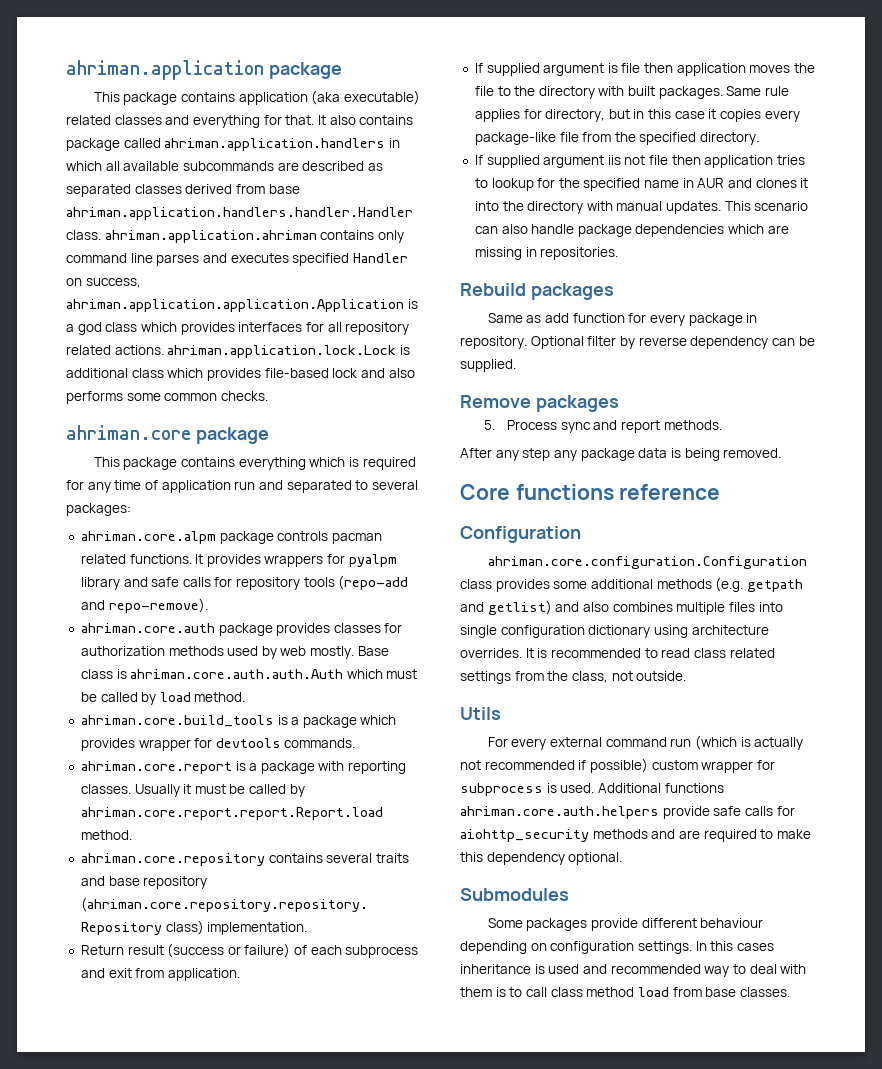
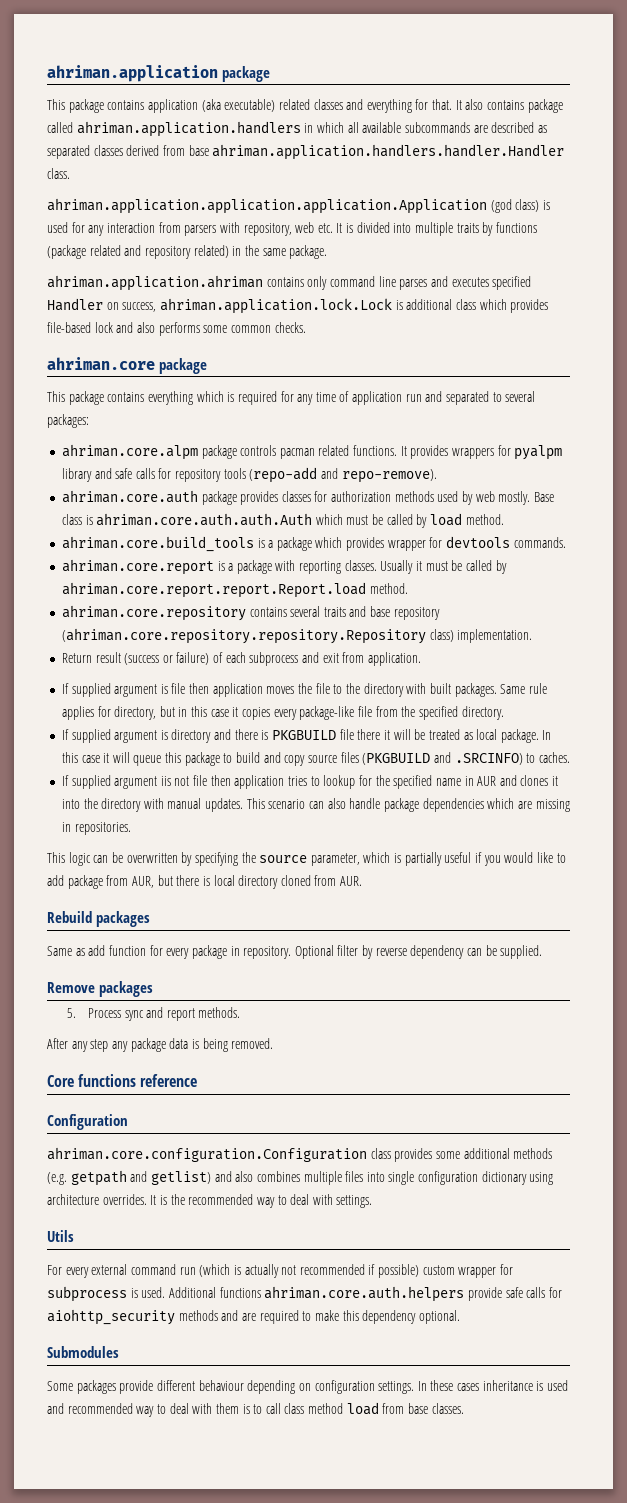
(101, 235) none -> [47,198,550,214] [47,222,537,236] [47,245,328,259] // ahriman.application.application.application.Application (god class) is used for any interaction from parsers with repository, web etc. It is divided into multiple traits by functions (package related and repository related) in the same package. //
[66,299,418,312] [66,322,410,335] [66,345,164,355] ahriman.application.application.Application is a god class which provides interfaces for all repository related actions. -> (157, 307) none
(760, 138) none -> [61,729,552,743] [61,752,570,766] // If supplied argument is directory and there is PKGBUILD file there it will be treated as local package. In this case it will queue this package to build and copy source files (PKGBUILD and .SRCINFO) to caches.
(619, 253) none -> [47,852,566,866] [47,875,363,889] // This logic can be overwritten by specifying the source parameter, which is partially useful if you would like to add package from AUR, but there is local directory cloned from AUR.
[550,648,775,658] [460,671,687,684] recommended to read class related settings from the class, not outside. -> [170,1194,373,1208] the recommended way to deal with settings.
[710,941,734,951] this -> [430,1380,454,1391] these

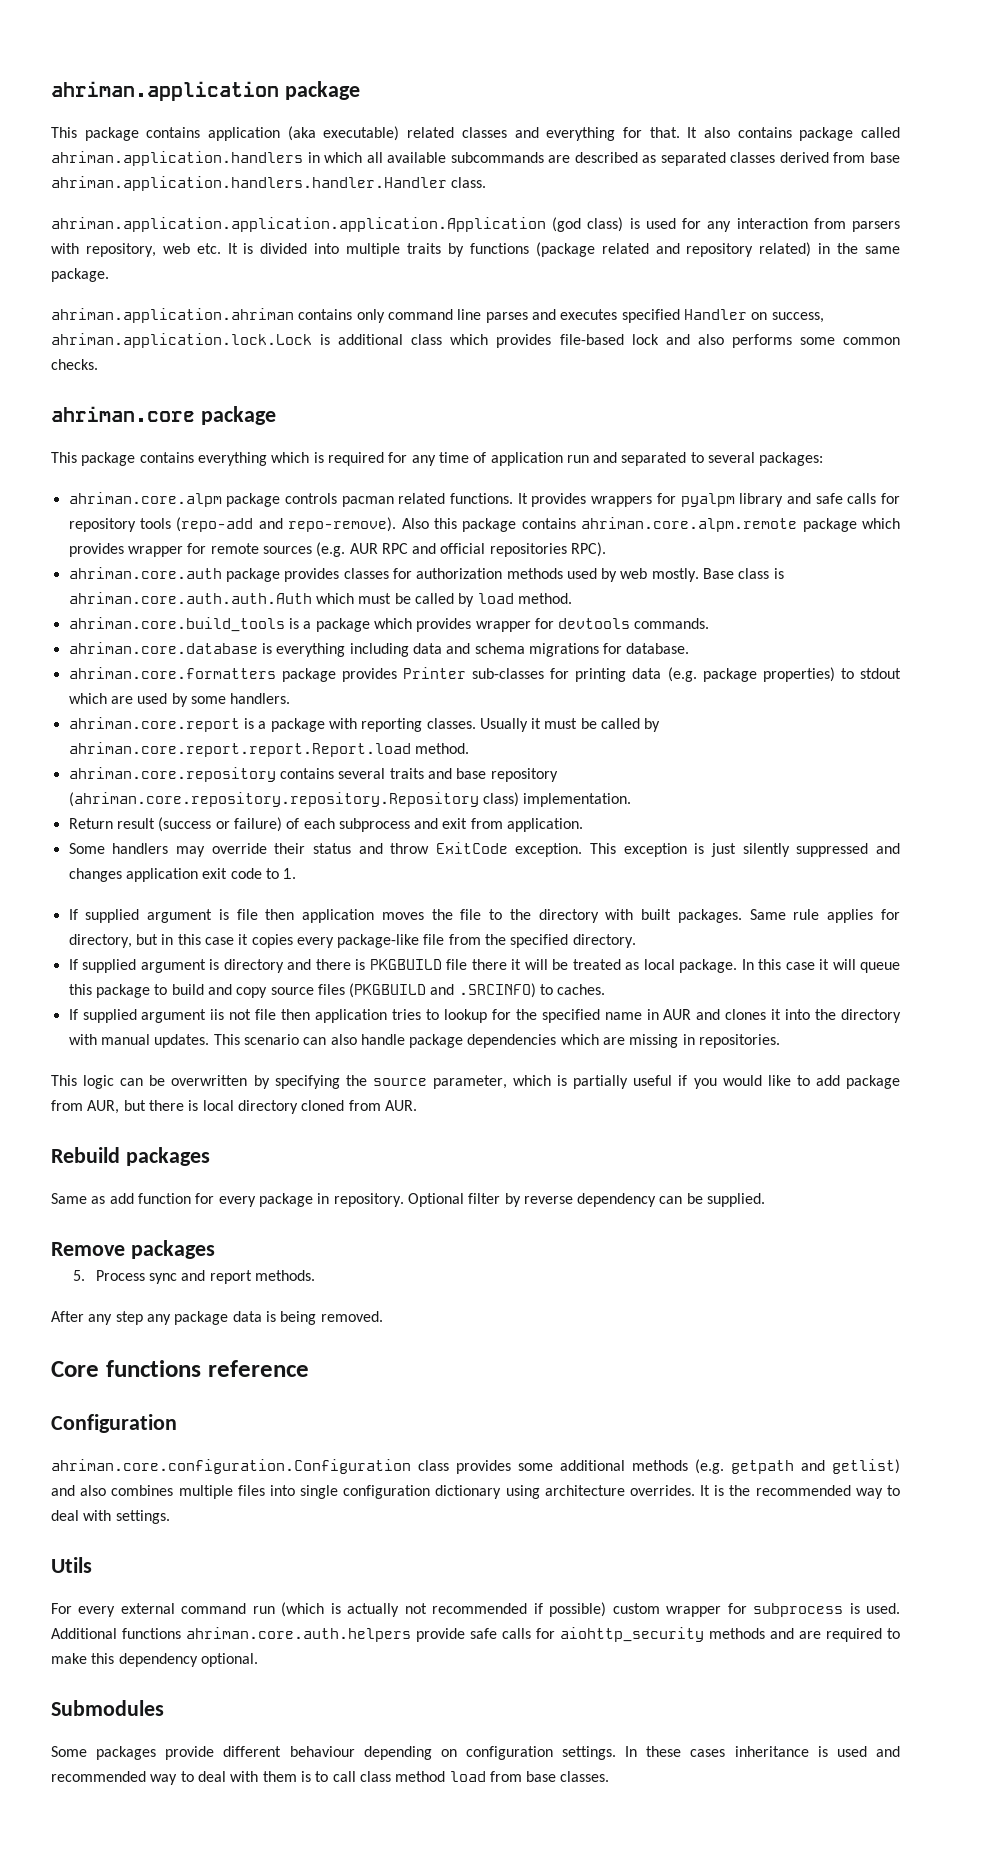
(437, 476) none -> [401,517,900,532] [68,542,607,557] Also this package contains ahriman.core.alpm.remote package which provides wrapper for remote sources (e.g. AUR RPC and official repositories RPC).
(566, 542) none -> [68,642,690,657] [68,667,902,682] [68,693,291,707] // ahriman.core.database is everything including data and schema migrations for database. // ahriman.core.formatters package provides Printer sub-classes for printing data (e.g. package properties) to stdout which are used by some handlers.
(421, 659) none -> [68,842,900,857] [68,868,297,882] // Some handlers may override their status and throw ExitCode exception. This exception is just silently suppressed and changes application exit code to 1.

